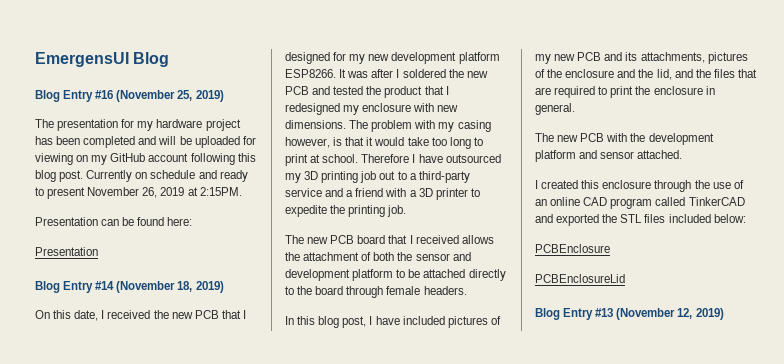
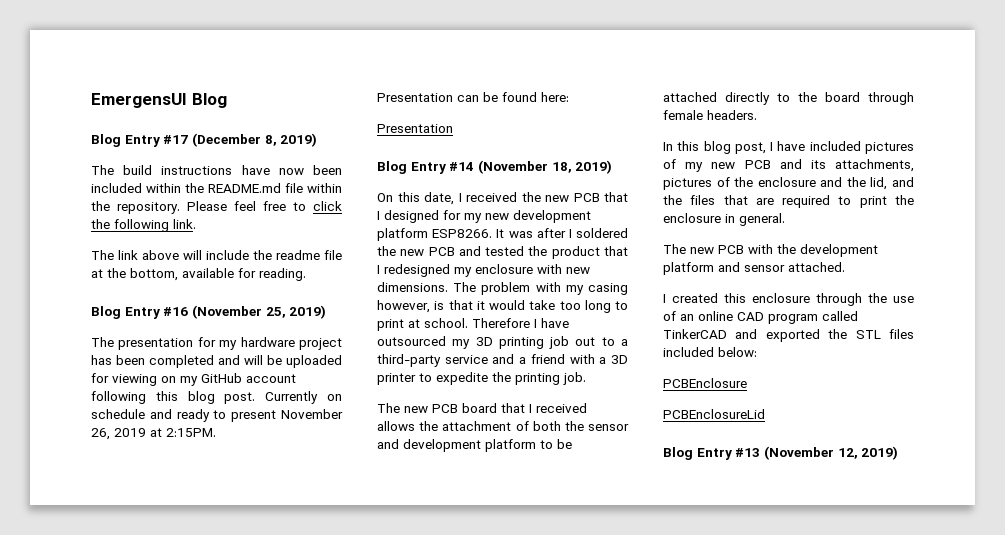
(170, 59) none -> [91,133,318,147] [91,165,342,175] [91,183,342,193] [91,201,342,214] [91,219,196,232] [91,250,342,260] [91,268,306,281] // Blog Entry #17 (December 8, 2019) // The build instructions have now been included within the README.md file within the repository. Please feel free to click the following link. // The link above will include the readme file at the bottom, available for reading.

